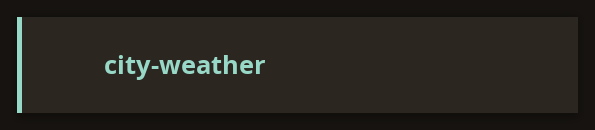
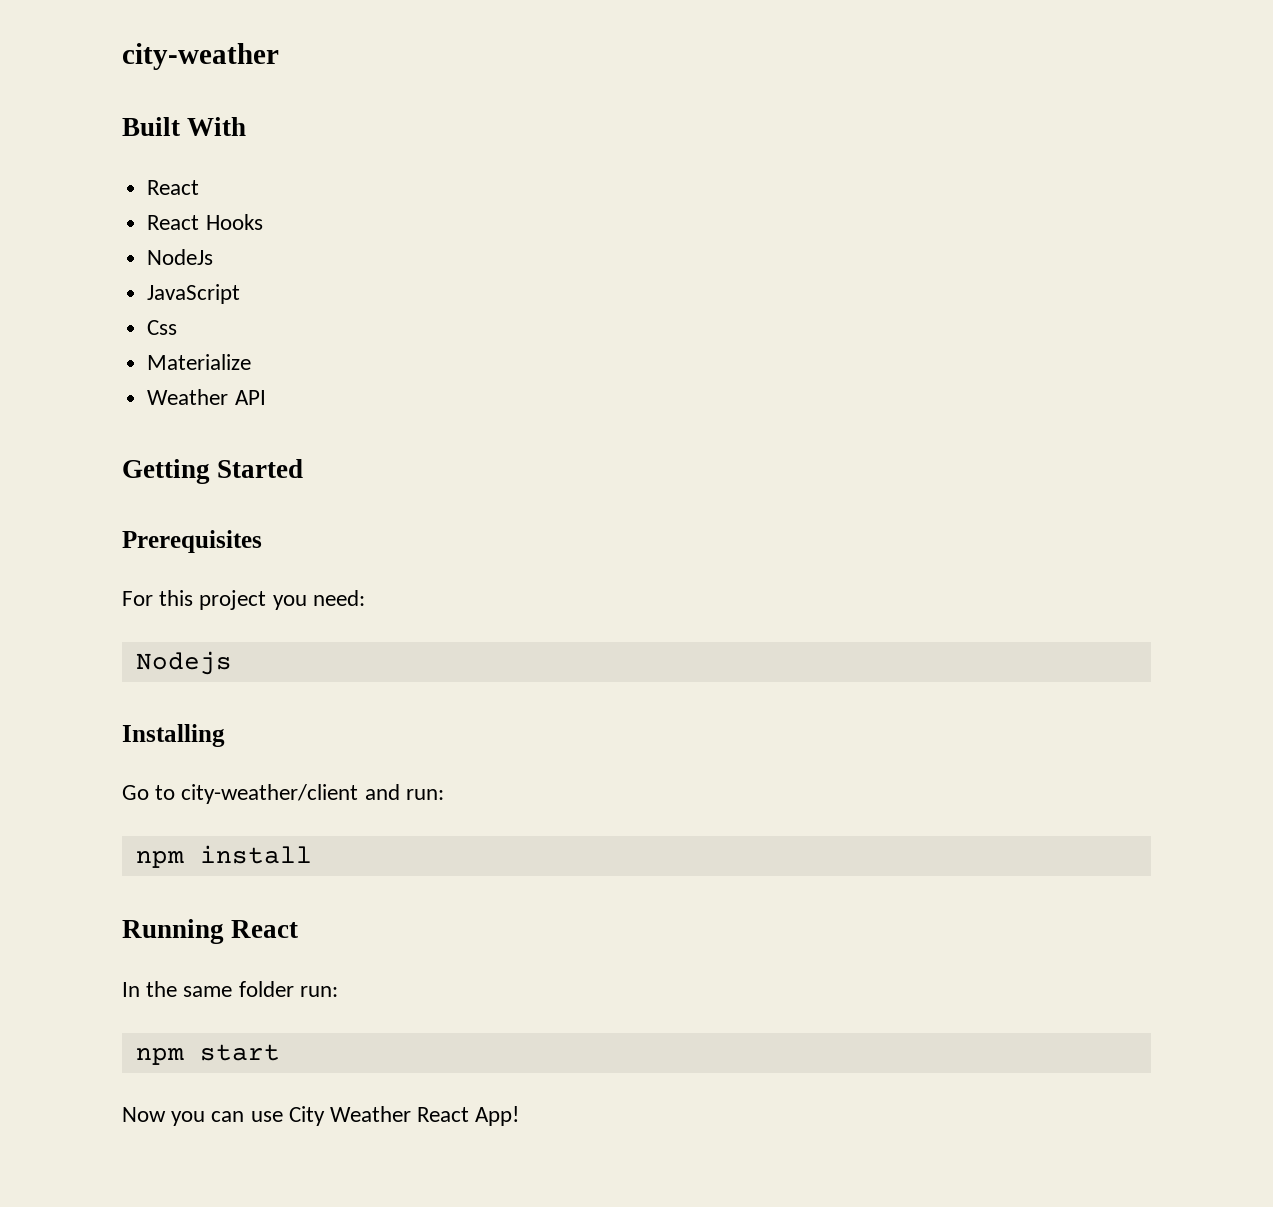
(266, 67) none -> [122,117,247,136] [147,180,200,195] [147,214,263,230] [147,249,214,265] [147,284,241,304] [147,320,178,335] [147,354,252,370] [147,389,266,405] [122,459,304,484] [122,530,262,553] [122,590,365,610] [135,651,232,675] [122,724,225,747] [122,784,444,804] [135,845,312,868] [122,919,299,944] [122,981,338,997] [135,1044,280,1065] [122,1106,520,1126] // Built With // React // React Hooks // NodeJs // JavaScript // Css // Materialize // Weather API // Getting Started // Prerequisites // For this project you need: // Nodejs // Installing // Go to city-weather/client and run: // npm install // Running React // In the same folder run: // npm start // Now you can use City Weather React App!

